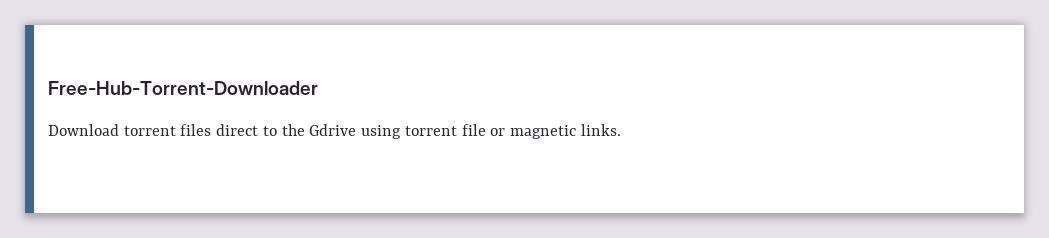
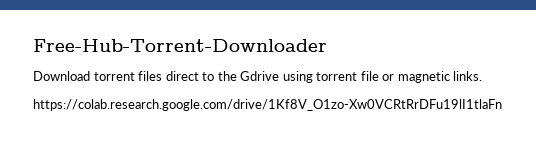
(621, 130) none -> [33,99,502,111] // https://colab.research.google.com/drive/1Kf8V_O1zo-Xw0VCRtRrDFu19lI1tlaFn

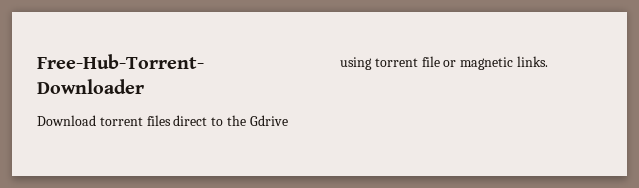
[33,99,502,111] // https://colab.research.google.com/drive/1Kf8V_O1zo-Xw0VCRtRrDFu19lI1tlaFn -> (548, 61) none

